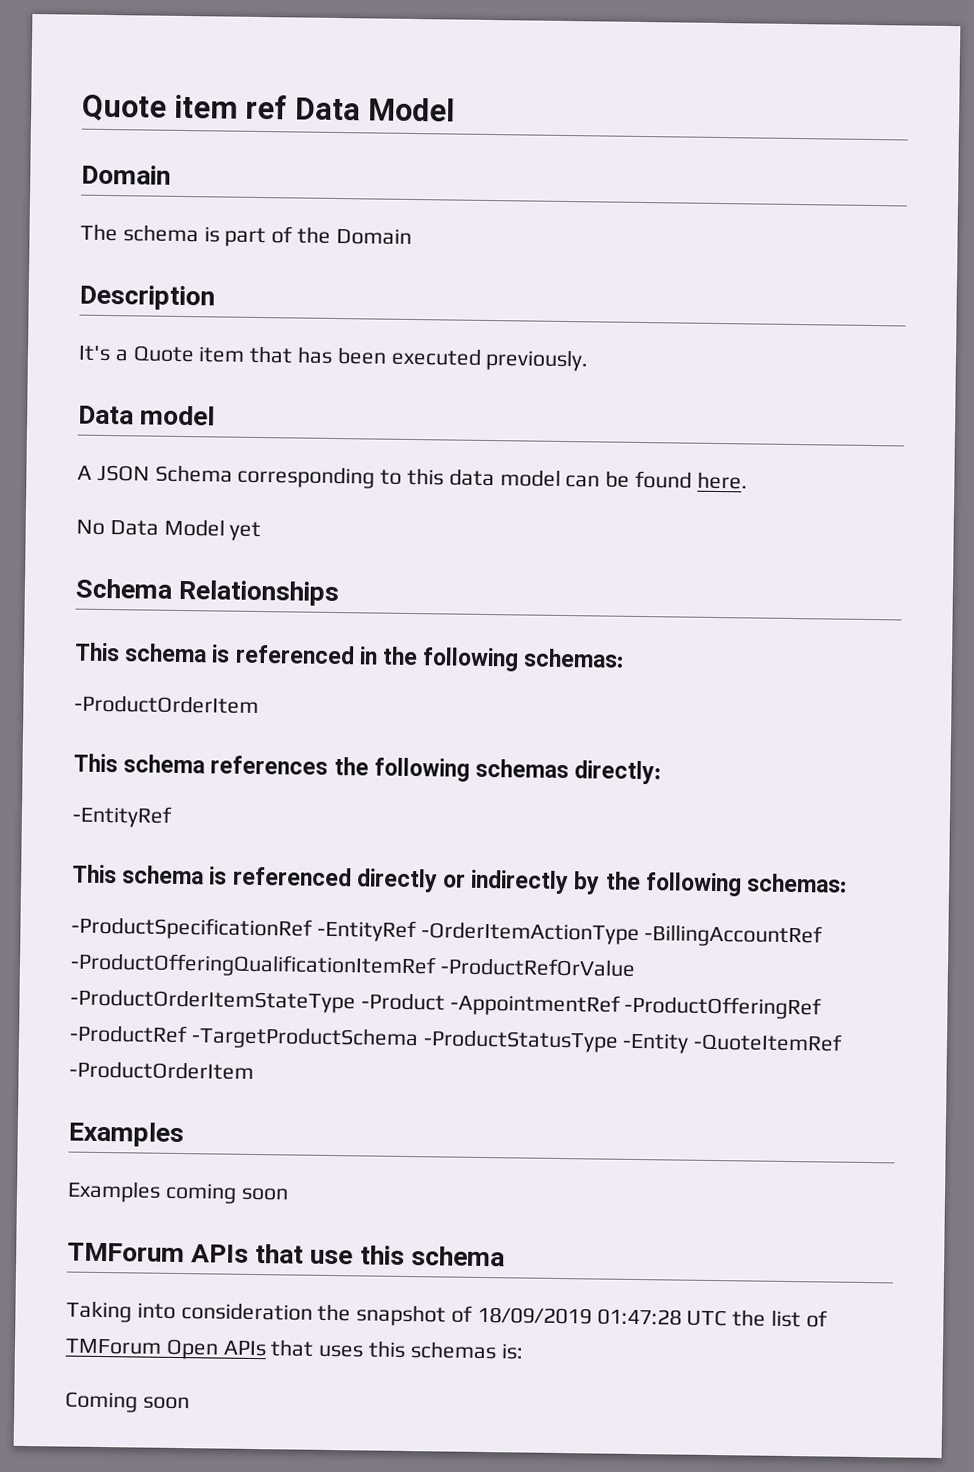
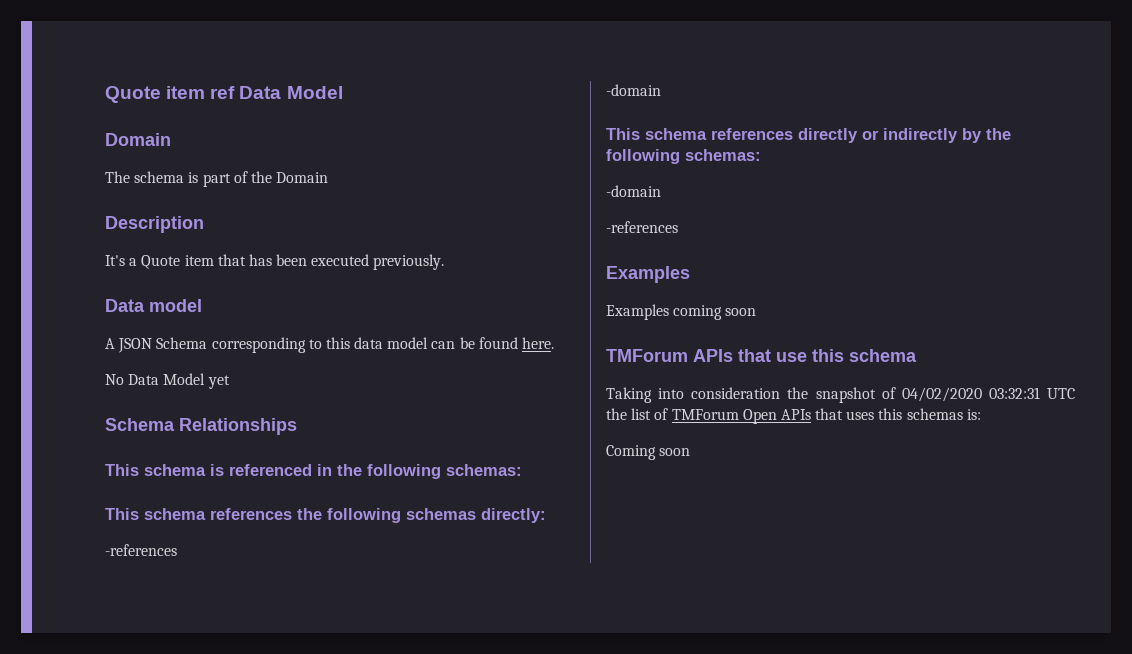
[74,694,259,715] // -ProductOrderItem -> (522, 470) none
[72,805,173,828] [72,864,352,887] -EntityRef // This schema is referenced -> [105,544,177,556] [606,84,661,96] [606,128,793,140] -references // -domain // This schema references
[71,916,824,948] [70,952,636,979] [70,988,823,1020] [69,1024,844,1054] [69,1060,254,1080] -ProductSpecificationRef -EntityRef -OrderItemActionType -BillingAccountRef -ProductOfferingQualificationItemRef -ProductRefOrValue -ProductOrderItemStateType -Product -AppointmentRef -ProductOfferingRef -ProductRef -TargetProductSchema -ProductStatusType -Entity -QuoteItemRef -ProductOrderItem -> [606,185,661,197] [606,221,678,233] -domain // -references
[476,1306,682,1326] 18/09/2019 01:47:28 -> [901,387,1040,402] 04/02/2020 03:32:31

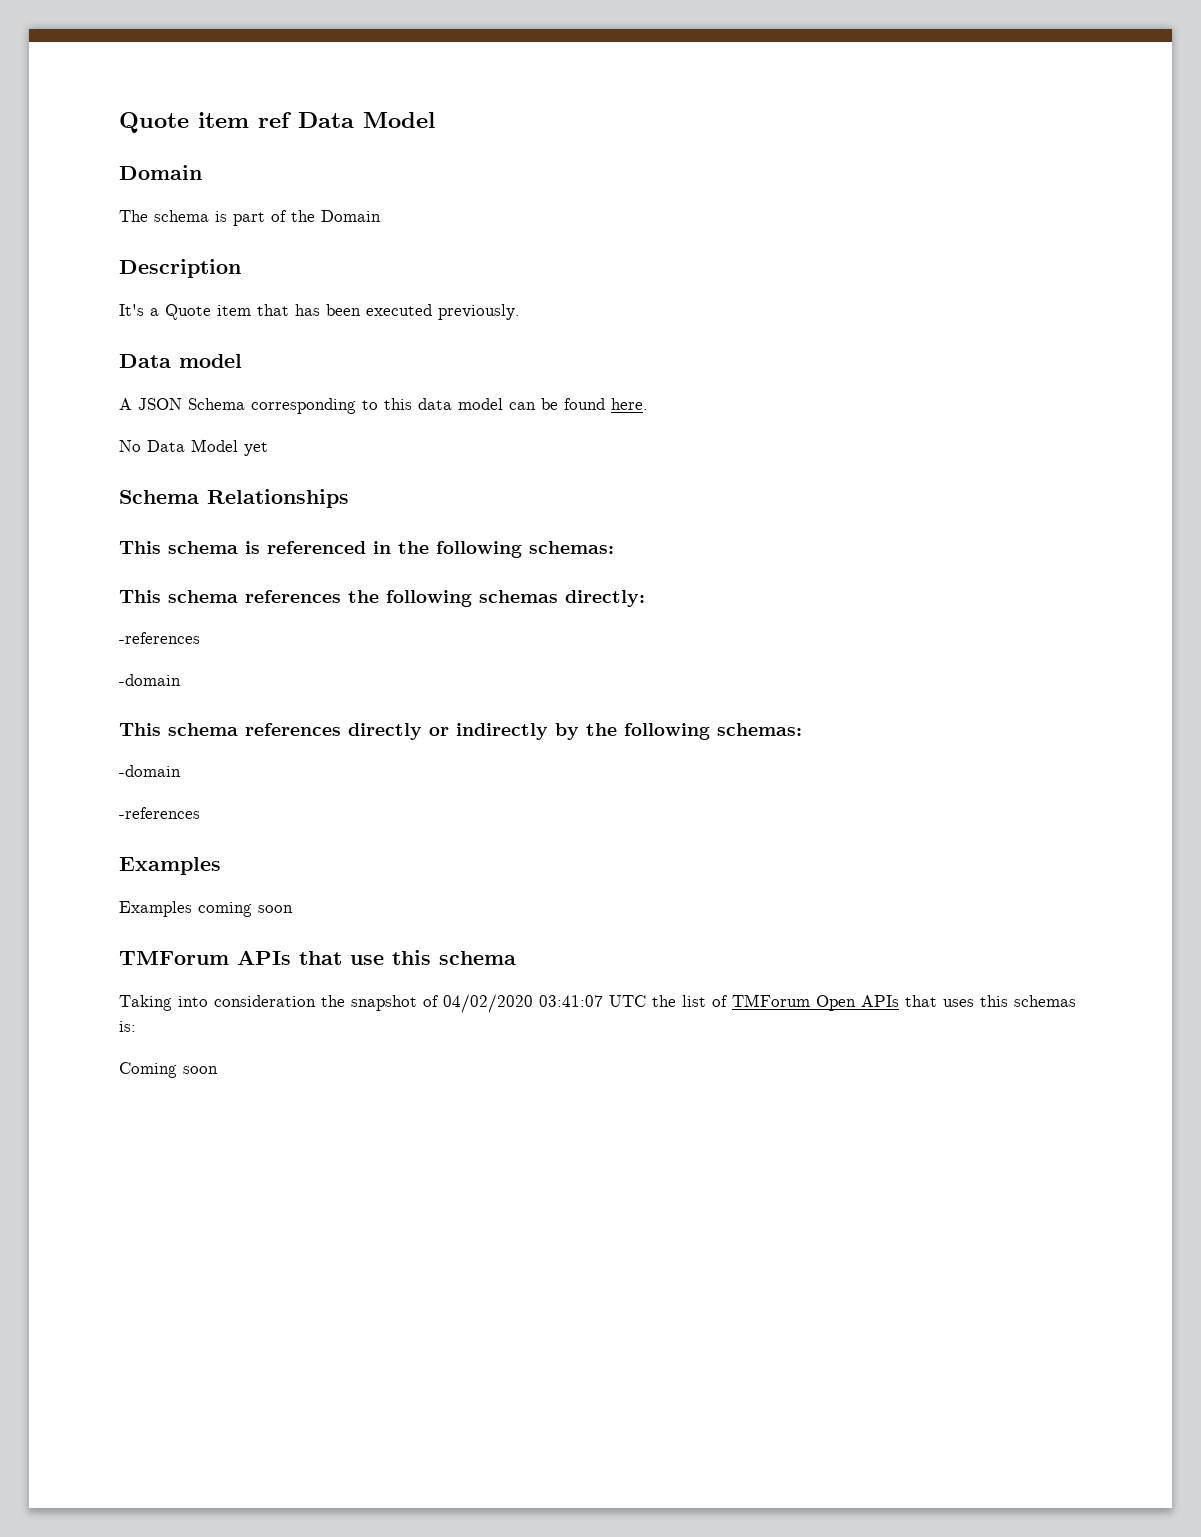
[988,387,1040,399] 03:32:31 -> [539,995,603,1007] 03:41:07

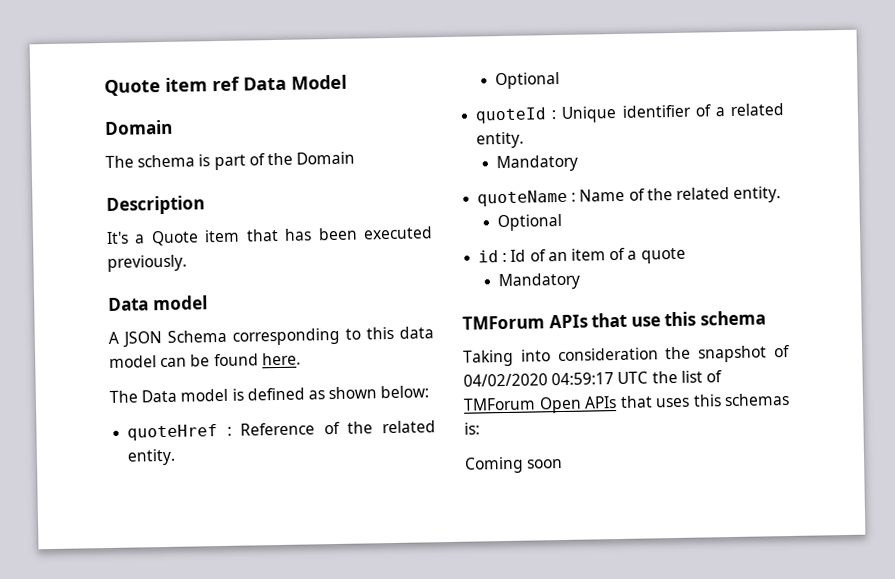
[119,439,268,456] [119,489,349,508] [119,541,614,558] [119,590,645,607] [119,632,200,644] [119,674,181,686] [119,723,802,740] [119,765,181,777] [119,807,200,819] [119,857,221,875] [119,901,293,917] No Data Model yet // Schema Relationships // This schema is referenced in the following schemas: // This schema references the following schemas directly: // -references // -domain // This schema references directly or indirectly by the following schemas: // -domain // -references // Examples // Examples coming soon -> [109,385,430,403] [127,420,436,441] [127,448,177,466] [494,71,560,90] [475,103,784,124] [476,131,525,149] [495,154,578,173] [477,186,782,207] [496,213,562,232] [478,247,686,264] [497,272,581,291] The Data model is defined as shown below: // quoteHref : Reference of the related entity. // Optional // quoteId : Unique identifier of a related entity. // Mandatory // quoteName : Name of the related entity. // Optional // id : Id of an item of a quote // Mandatory
[539,995,603,1007] 03:41:07 -> [551,372,615,386] 04:59:17

